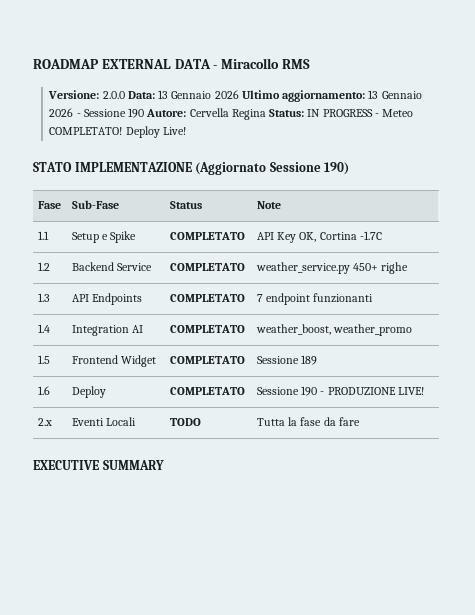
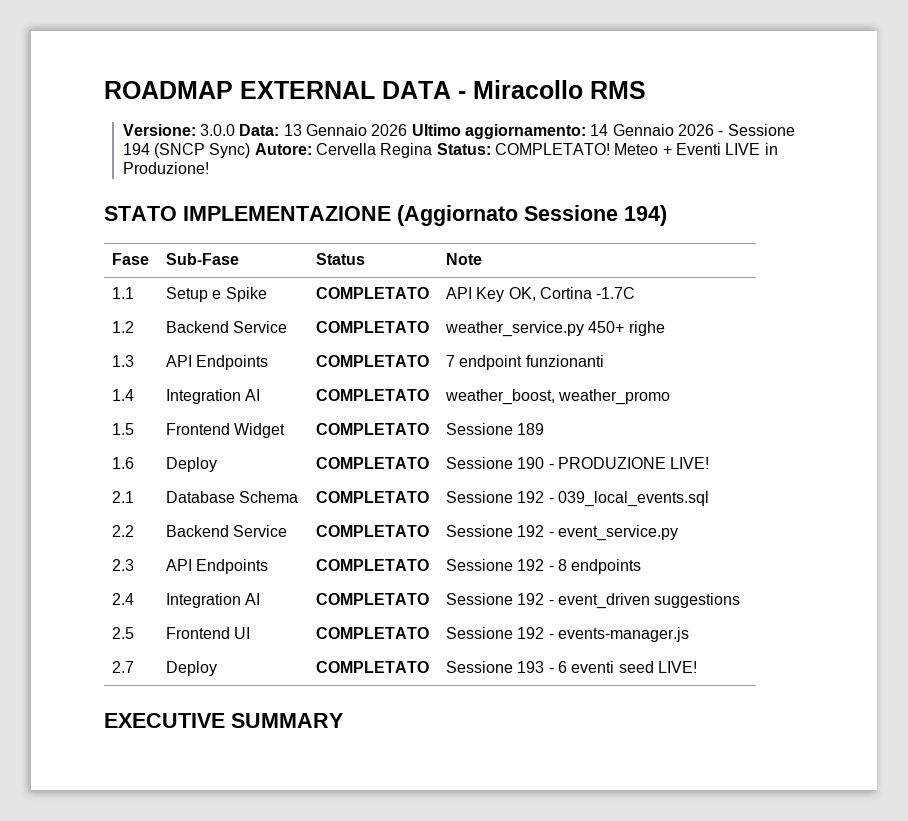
[102,91,125,99] 2.0.0 -> [200,124,236,136] 3.0.0
[368,90,379,99] 13 -> [590,124,609,136] 14
[128,108,145,118] 190 -> [122,143,251,158] 194 (SNCP Sync)
[307,109,414,117] [49,126,186,138] IN PROGRESS - Meteo COMPLETATO! Deploy Live! -> [495,143,778,155] [122,162,209,174] COMPLETATO! Meteo + Eventi LIVE in Produzione!
[324,162,350,175] 190) -> [624,205,667,226] 194)
[37,418,52,426] [71,417,137,426] [169,418,201,426] [256,417,360,426] 2.x | Eventi Locali | TODO | Tutta la fase da fare -> [112,491,135,503] [166,491,299,503] [316,491,430,503] [446,491,709,507] [112,525,135,537] [166,525,288,537] [316,525,430,537] [446,525,678,541] [112,559,135,571] [166,559,269,574] [316,559,430,571] [446,559,642,574] [112,593,135,605] [166,593,261,608] [316,593,430,605] [446,593,741,609] [112,627,135,639] [166,627,251,639] [316,627,430,639] [446,627,689,642] [112,661,135,673] [166,661,218,676] [316,661,430,673] [446,661,697,673] 2.1 | Database Schema | COMPLETATO | Sessione 192 - 039_local_events.sql // 2.2 | Backend Service | COMPLETATO | Sessione 192 - event_service.py // 2.3 | API Endpoints | COMPLETATO | Sessione 192 - 8 endpoints // 2.4 | Integration AI | COMPLETATO | Sessione 192 - event_driven suggestions // 2.5 | Frontend UI | COMPLETATO | Sessione 192 - events-manager.js // 2.7 | Deploy | COMPLETATO | Sessione 193 - 6 eventi seed LIVE!

